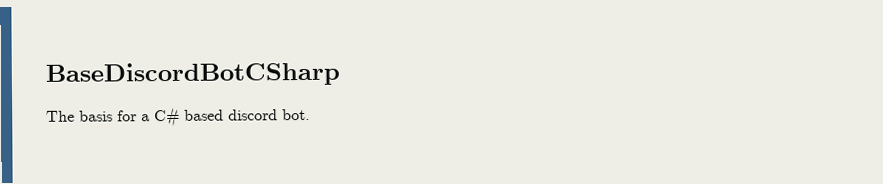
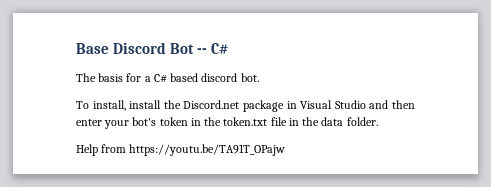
[45,61,340,87] BaseDiscordBotCSharp -> [76,42,229,54] Base Discord Bot -- C#
(310, 114) none -> [76,100,415,112] [76,117,378,129] [76,144,286,156] // To install, install the Discord.net package in Visual Studio and then enter your bot's token in the token.txt file in the data folder. // Help from https://youtu.be/TA91T_OPajw

